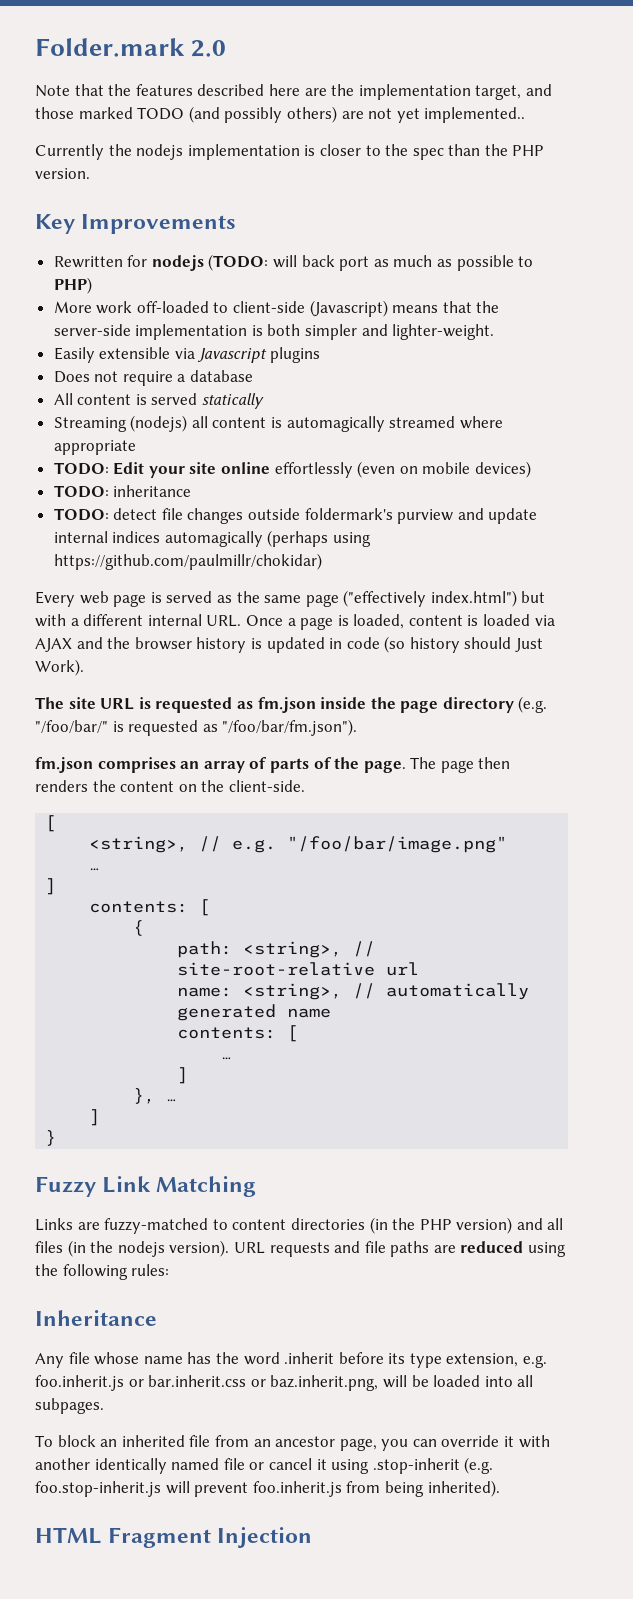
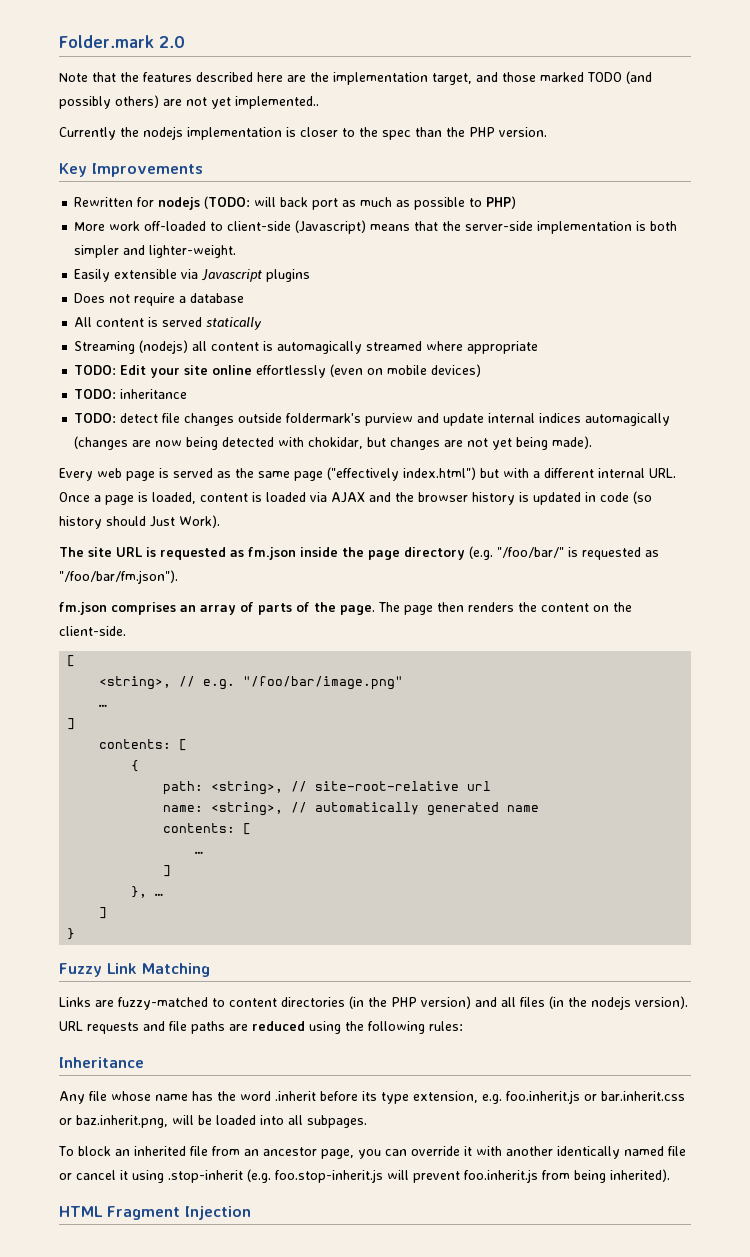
[267,530,372,547] [53,553,322,570] (perhaps using https://github.com/paulmillr/chokidar) -> [74,436,593,450] (changes are now being detected with chokidar, but changes are not yet being made).

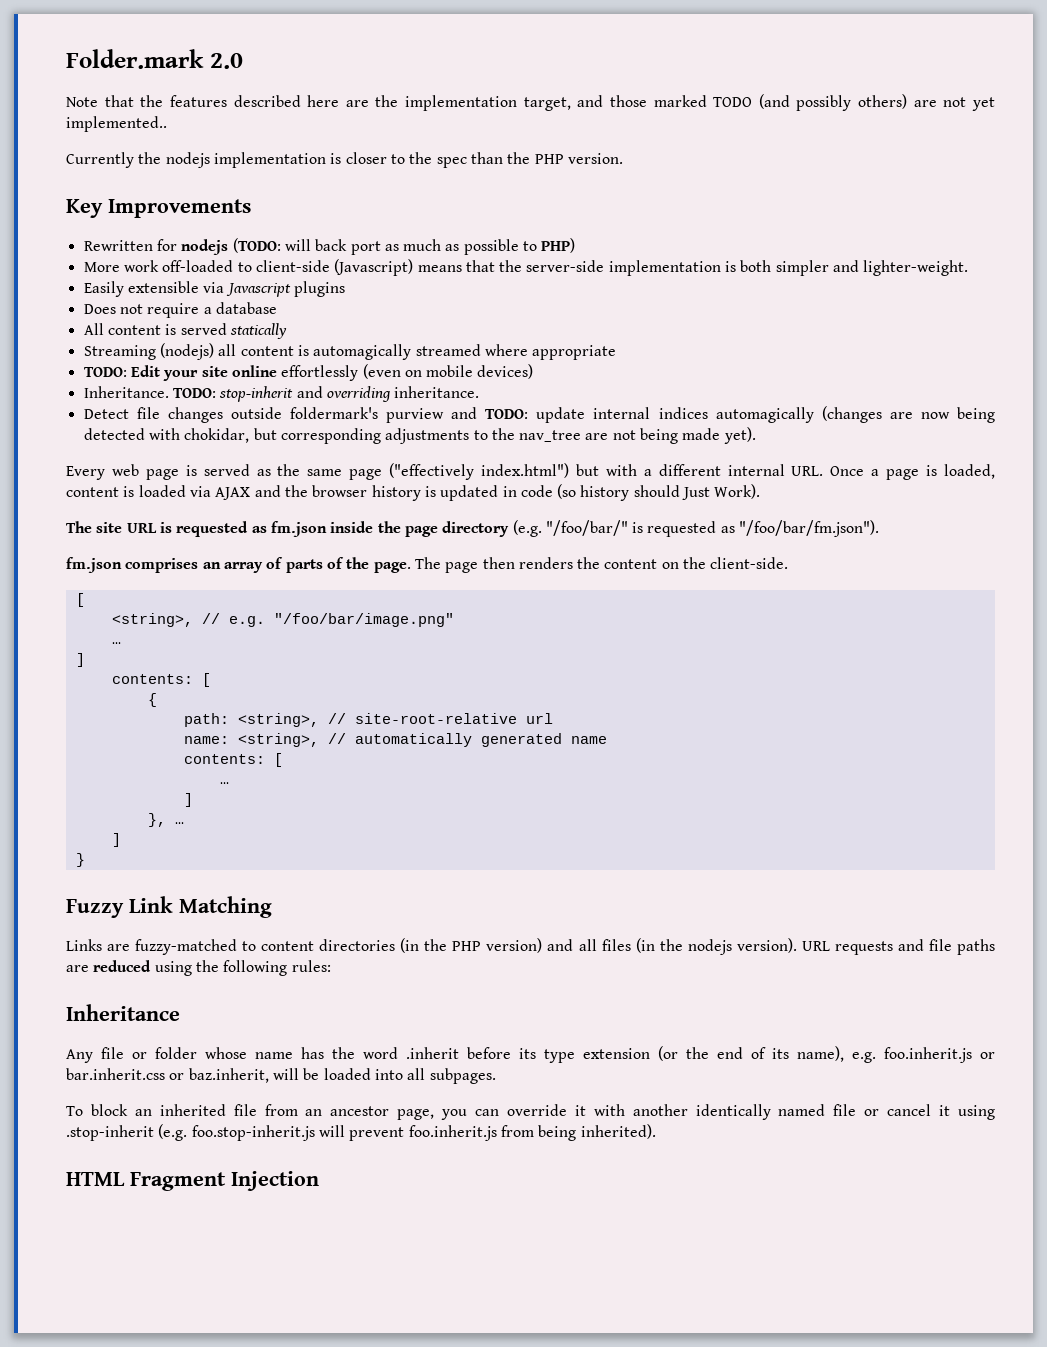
[74,389,188,399] [74,413,159,423] TODO: inheritance // TODO: detect -> [83,386,480,402] [83,409,129,419] Inheritance. TODO: stop-inherit and overriding inheritance. // Detect
(440, 418) none -> [485,409,529,419] TODO:
[390,436,593,450] changes are not yet being made). -> [280,427,756,444] corresponding adjustments to the nav_tree are not being made yet).
(107, 1096) none -> [132,1047,197,1059] or folder
[413,1091,478,1103] extension, -> [583,1046,844,1062] extension (or the end of its name),
[76,1115,168,1128] baz.inherit.png, -> [188,1068,269,1083] baz.inherit,

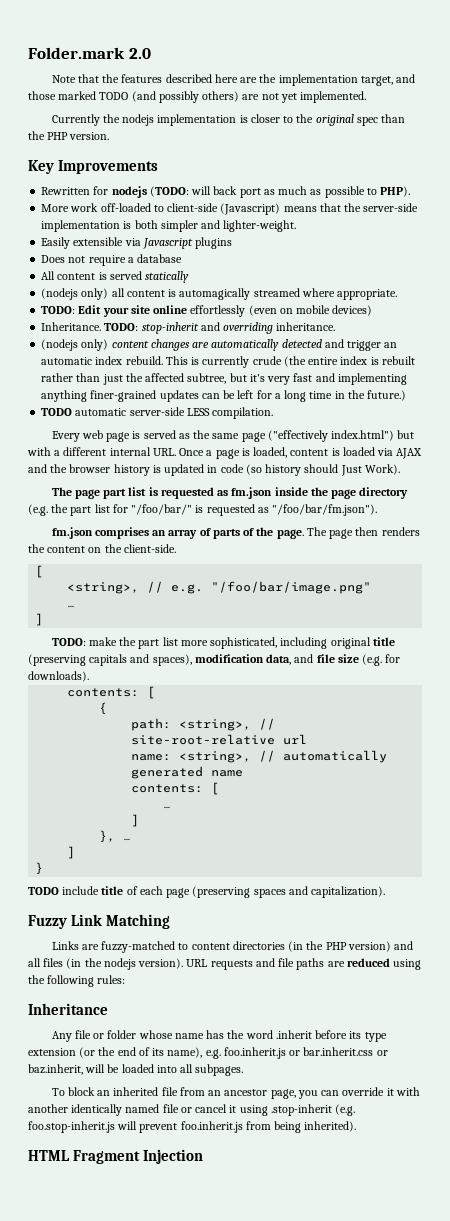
[66,116,167,132] implemented.. -> [300,91,367,103] implemented.
(433, 158) none -> [315,114,354,126] original
[541,238,576,253] PHP) -> [380,186,411,197] PHP).
[83,343,214,360] Streaming (nodejs) -> [41,288,109,300] (nodejs only)
[532,345,617,360] appropriate -> [337,289,398,300] appropriate.
[83,406,996,423] [83,427,756,444] Detect file changes outside foldermark's purview and TODO: update internal indices automagically (changes are now being detected with chokidar, but corresponding adjustments to the nav_tree are not being made yet). -> [41,339,398,351] [41,356,415,368] [41,373,407,385] [41,390,407,402] [41,407,274,419] (nodejs only) content changes are automatically detected and trigger an automatic index rebuild. This is currently crude (the entire index is rebuilt rather than just the affected subtree, but it's very fast and implementing anything finer-grained updates can be left for a long time in the future.) // TODO automatic server-side LESS compilation.
[96,522,157,533] site URL -> [74,487,147,499] page part list
(542, 528) none -> [51,504,128,516] the part list for
(85, 660) none -> [51,637,395,649] [28,654,401,666] [28,671,89,682] // TODO: make the part list more sophisticated, including original title (preserving capitals and spaces), modification data, and file size (e.g. for downloads).
(85, 860) none -> [28,886,386,898] // TODO include title of each page (preserving spaces and capitalization).

